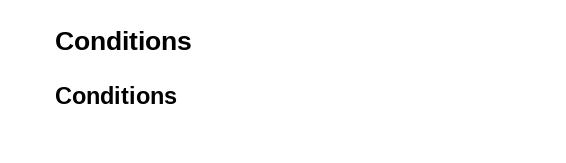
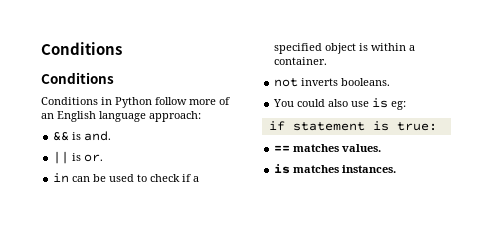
[55,31,192,50] [55,86,177,104] Conditions // Conditions -> [41,42,122,55] [41,72,114,84] [41,97,230,108] [41,111,201,122] [53,131,112,141] [53,151,104,164] [53,173,200,183] [274,43,416,54] [274,57,328,65] [274,78,391,87] [273,98,407,110] [268,121,437,131] [274,144,382,152] [274,164,397,174] Conditions // Conditions // Conditions in Python follow more of an English language approach: // && is and. // || is or. // in can be used to check if a specified object is within a container. // not inverts booleans. // You could also use is eg: // if statement is true: // == matches values. // is matches instances.

